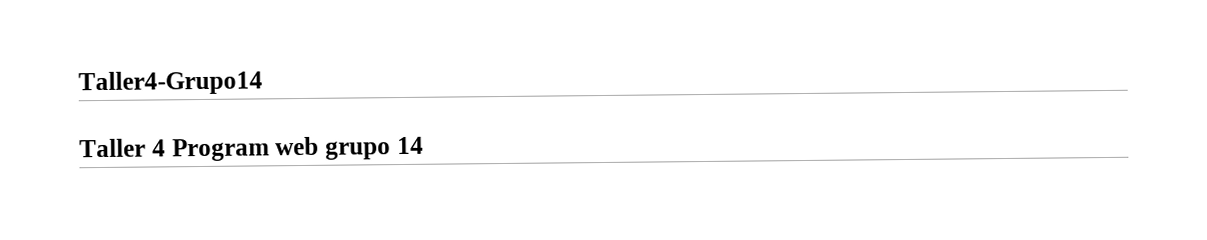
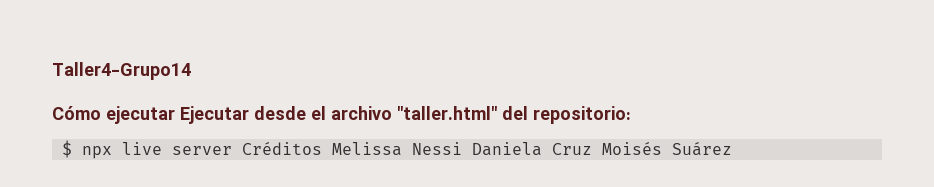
[79,136,424,162] Taller 4 Program web grupo 14 -> [52,106,631,124] [61,140,732,159] Cómo ejecutar Ejecutar desde el archivo "taller.html" del repositorio: // $ npx live server Créditos Melissa Nessi Daniela Cruz Moisés Suárez

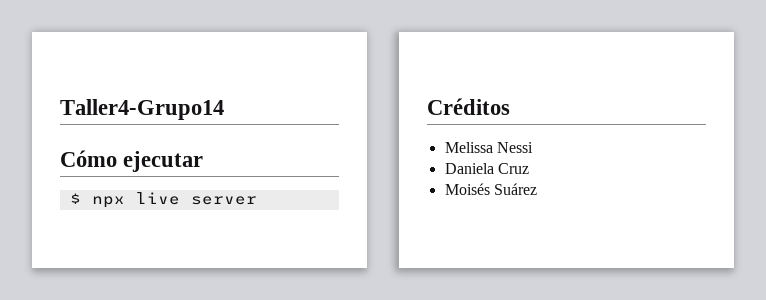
[180,106,631,124] Ejecutar desde el archivo "taller.html" del repositorio: -> (204, 161) none
(232, 150) none -> (257, 200) //
(322, 148) none -> (510, 106) //
(462, 148) none -> (533, 147) //
(592, 149) none -> (529, 168) //

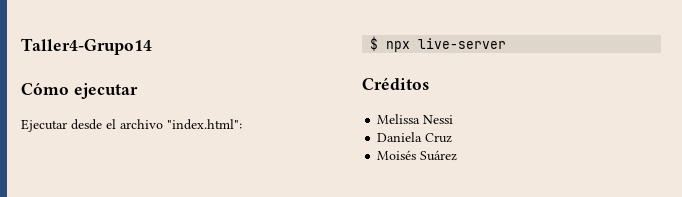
(204, 161) none -> [21,119,242,132] // Ejecutar desde el archivo "index.html":
[135,192,257,205] live server -> [418,38,507,49] live-server

